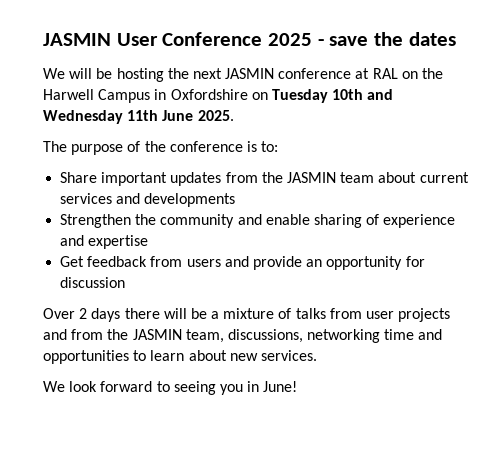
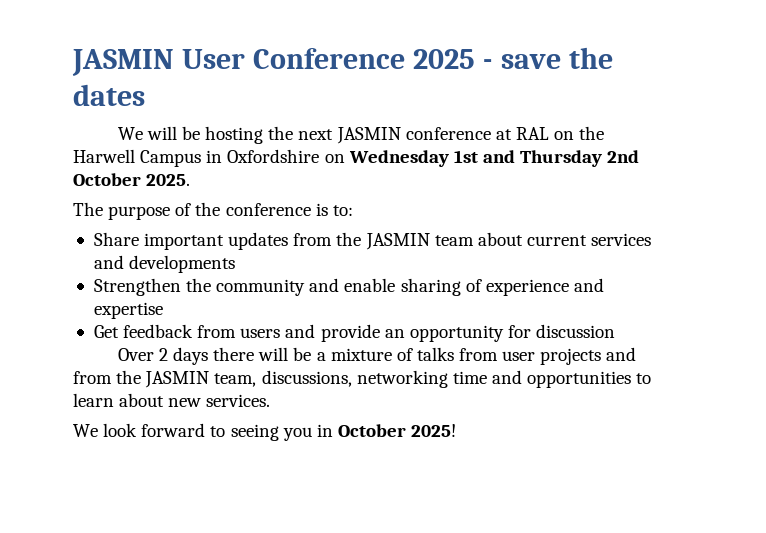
[271,89,394,103] [43,110,194,124] Tuesday 10th and Wednesday 11th June -> [348,150,640,167] [73,173,141,186] Wednesday 1st and Thursday 2nd October
[263,381,298,392] June! -> [337,424,457,437] October 2025!

